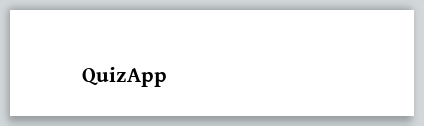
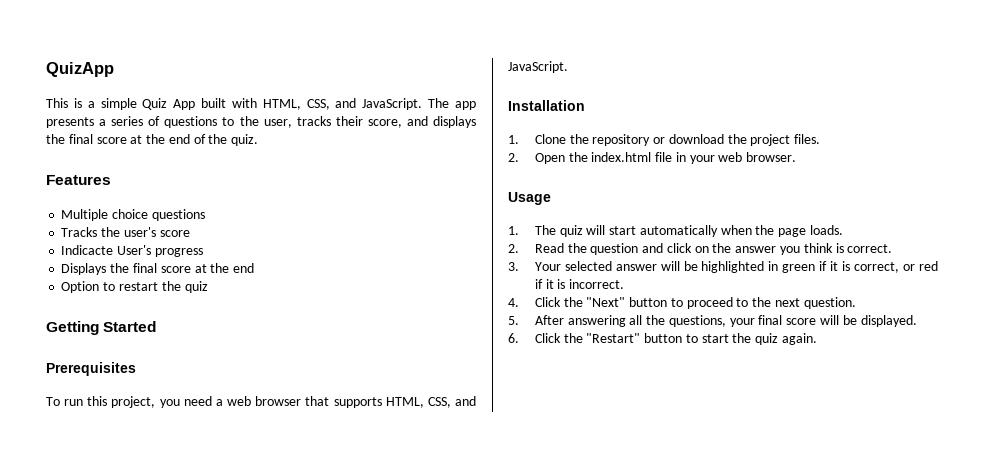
(167, 77) none -> [46,98,477,110] [46,116,476,128] [46,134,259,146] [46,175,111,185] [61,209,205,221] [61,227,190,237] [61,245,203,257] [61,263,255,275] [61,281,208,293] [46,321,157,335] [46,362,136,376] [46,396,476,408] [508,61,568,73] [508,100,585,111] [508,134,821,146] [508,152,797,164] [508,192,551,205] [508,225,843,237] [508,243,893,255] [508,261,938,273] [534,279,625,289] [508,297,856,309] [508,315,917,327] [508,333,817,345] // This is a simple Quiz App built with HTML, CSS, and JavaScript. The app presents a series of questions to the user, tracks their score, and displays the final score at the end of the quiz. // Features // Multiple choice questions // Tracks the user's score // Indicacte User's progress // Displays the final score at the end // Option to restart the quiz // Getting Started // Prerequisites // To run this project, you need a web browser that supports HTML, CSS, and JavaScript. // Installation // 1. Clone the repository or download the project files. // 2. Open the index.html file in your web browser. // Usage // 1. The quiz will start automatically when the page loads. // 2. Read the question and click on the answer you think is correct. // 3. Your selected answer will be highlighted in green if it is correct, or red if it is incorrect. // 4. Click the "Next" button to proceed to the next question. // 5. After answering all the questions, your final score will be displayed. // 6. Click the "Restart" button to start the quiz again.

